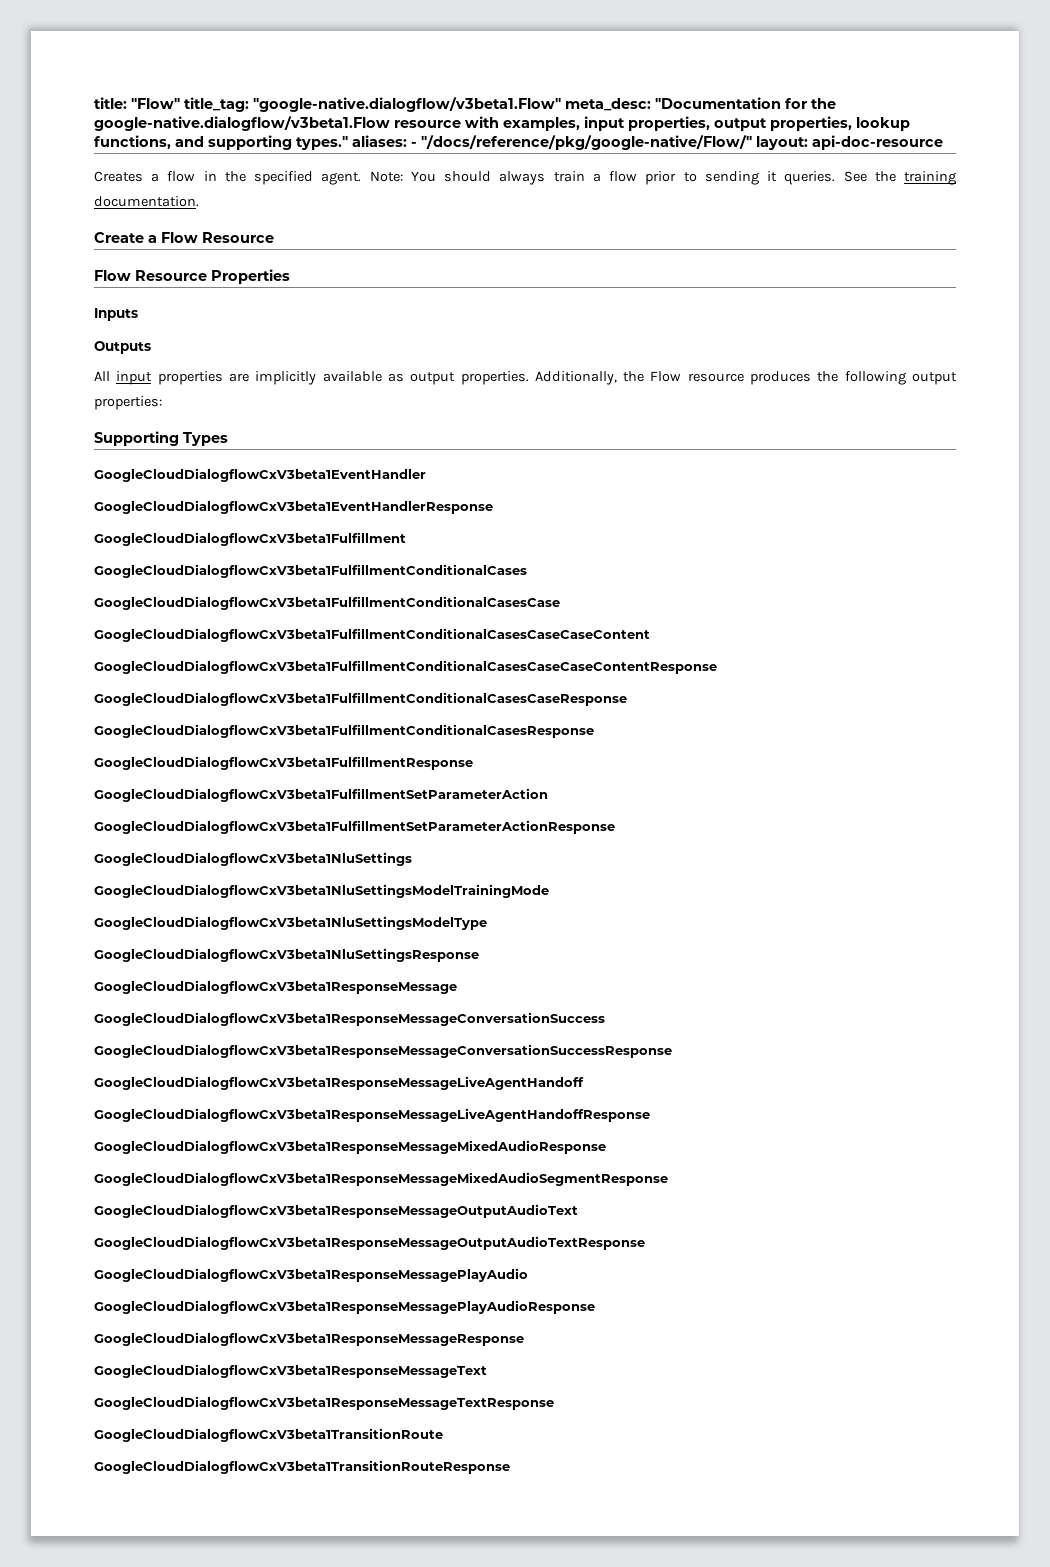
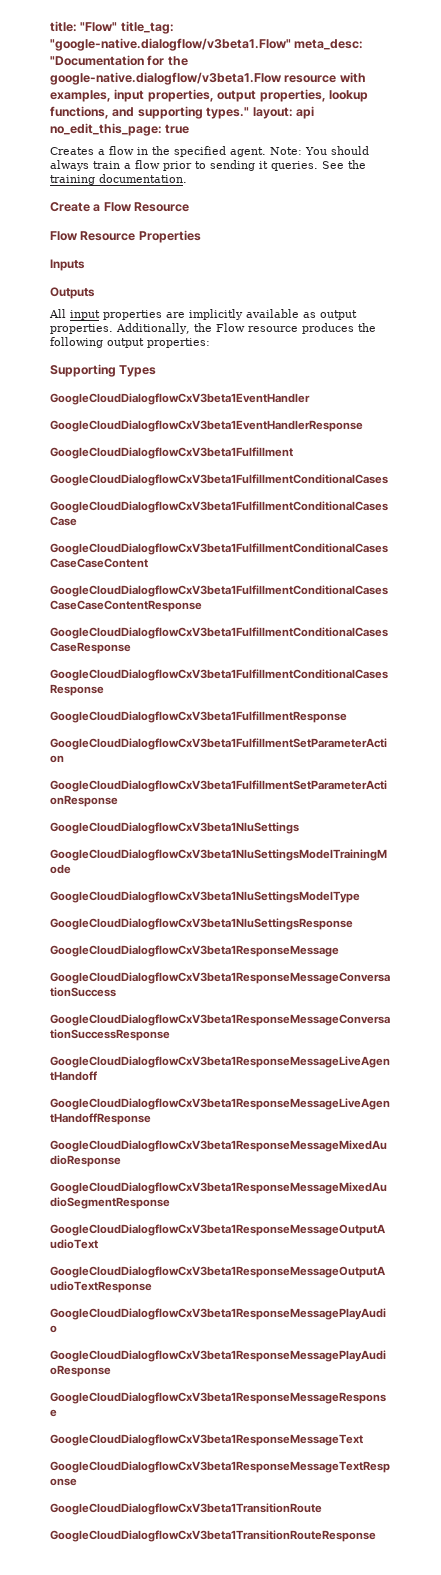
[352,135,943,150] aliases: - "/docs/reference/pkg/google-native/Flow/" layout: api-doc-resource -> [252,106,314,119] [50,123,190,136] layout: api no_edit_this_page: true

